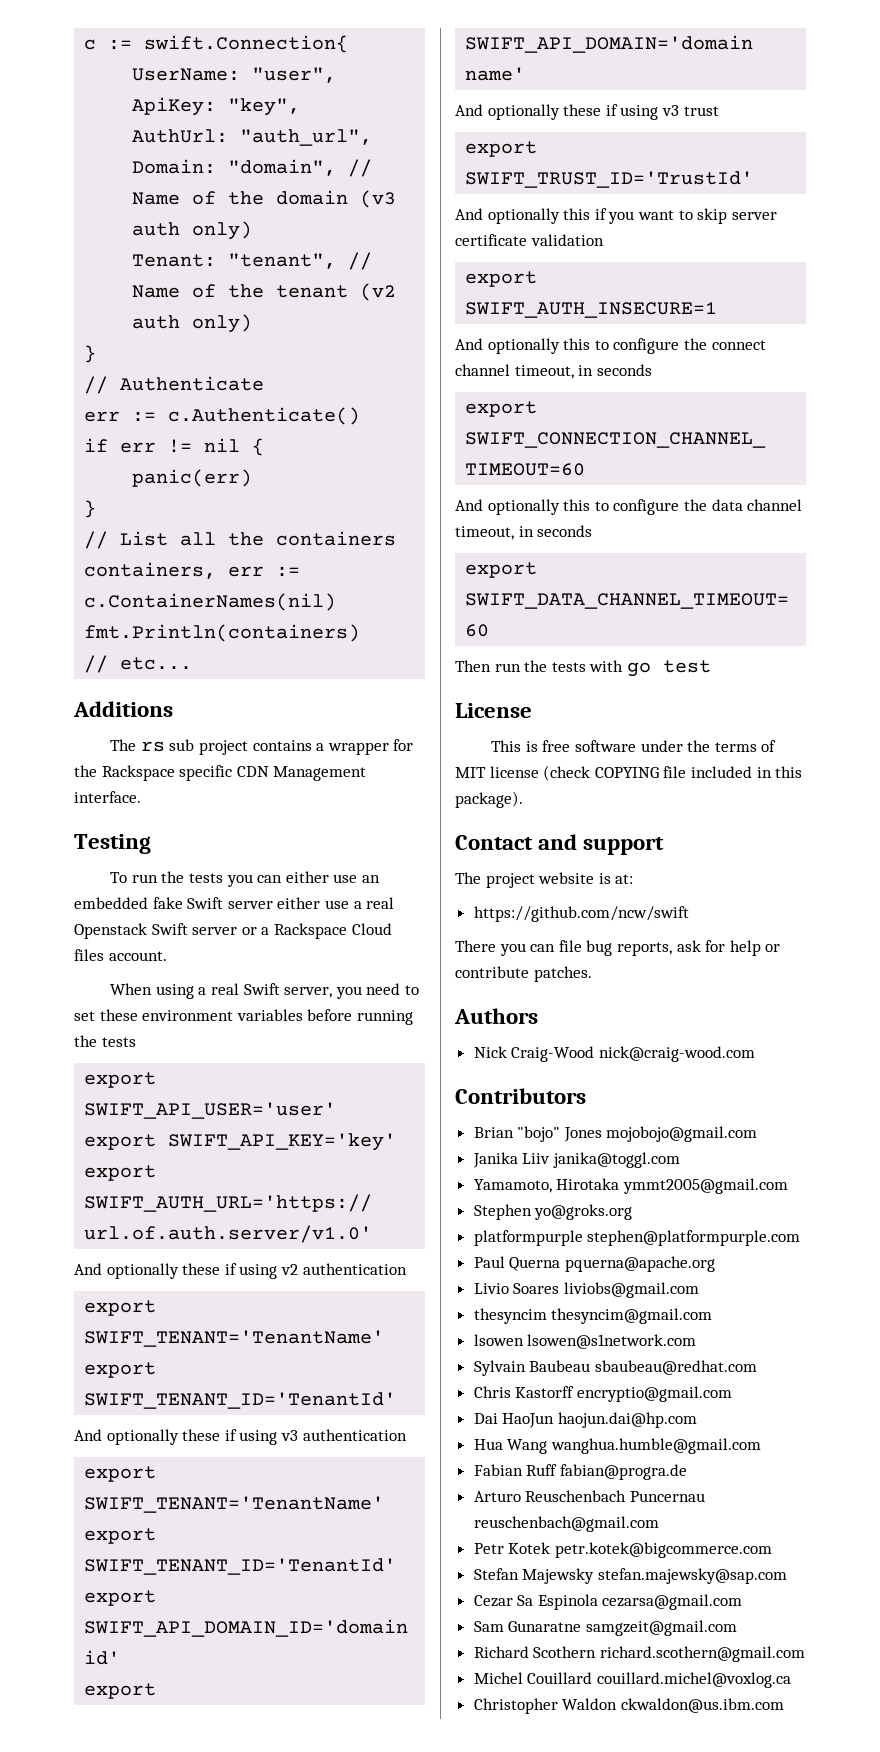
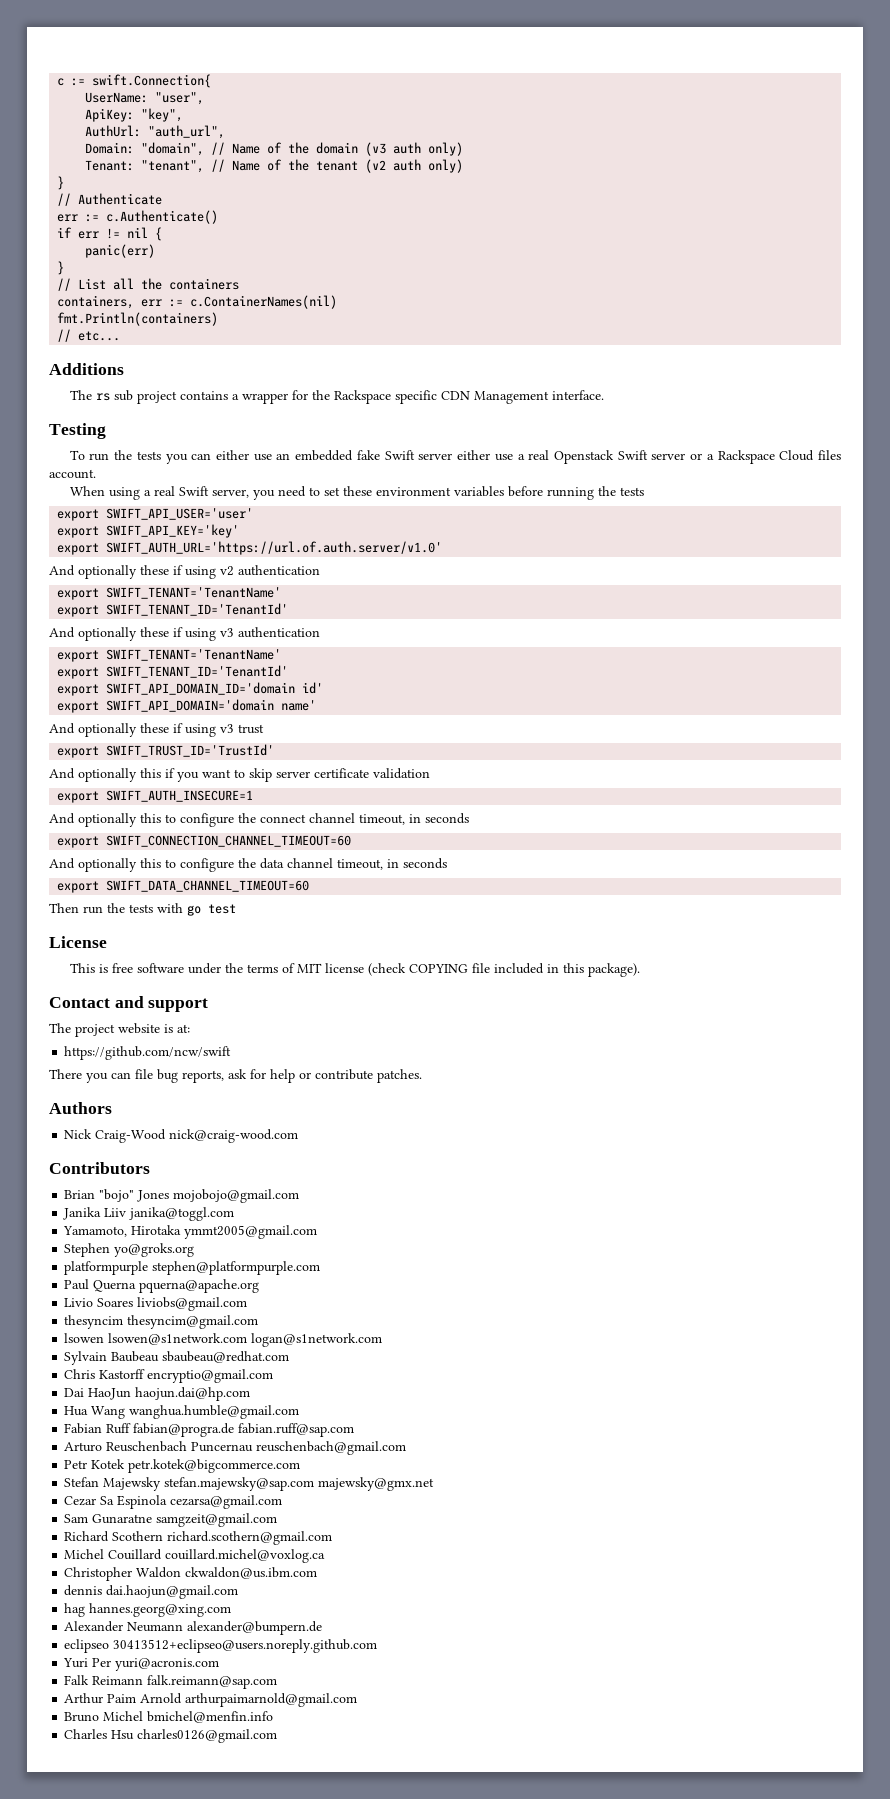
(697, 1341) none -> [251,1333,383,1347] logan@s1network.com
(687, 1472) none -> [238,1423,355,1437] fabian.ruff@sap.com
(787, 1576) none -> [318,1477,435,1491] majewsky@gmx.net
(784, 1705) none -> [64,1585,239,1599] [64,1603,232,1617] [64,1621,323,1635] [64,1639,378,1653] [63,1658,220,1671] [64,1675,278,1689] [64,1693,358,1707] [64,1711,274,1723] [64,1729,278,1743] // dennis dai.haojun@gmail.com // hag hannes.georg@xing.com // Alexander Neumann alexander@bumpern.de // eclipseo 30413512+eclipseo@users.noreply.github.com // Yuri Per yuri@acronis.com // Falk Reimann falk.reimann@sap.com // Arthur Paim Arnold arthurpaimarnold@gmail.com // Bruno Michel bmichel@menfin.info // Charles Hsu charles0126@gmail.com

